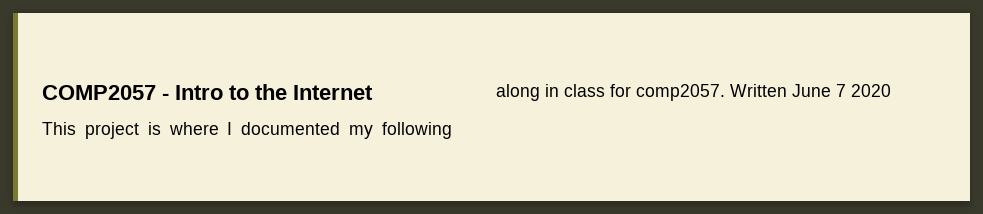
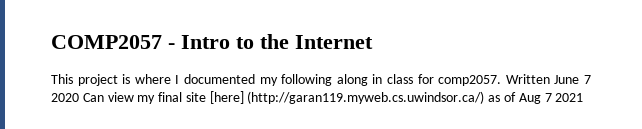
(891, 90) none -> [82,91,584,104] Can view my final site [here] (http://garan119.myweb.cs.uwindsor.ca/) as of Aug 7 2021

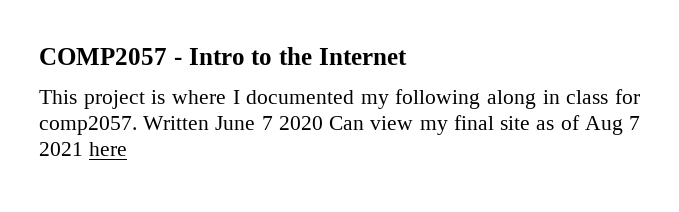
[209,91,485,104] [here] (http://garan119.myweb.cs.uwindsor.ca/) -> (531, 123) none
(584, 97) none -> [88,142,127,156] here

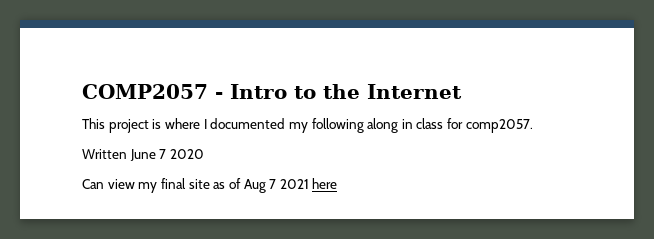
(137, 125) none -> (533, 126) //
(323, 123) none -> (204, 154) //

